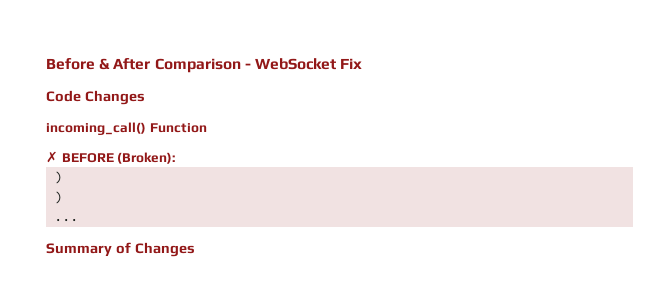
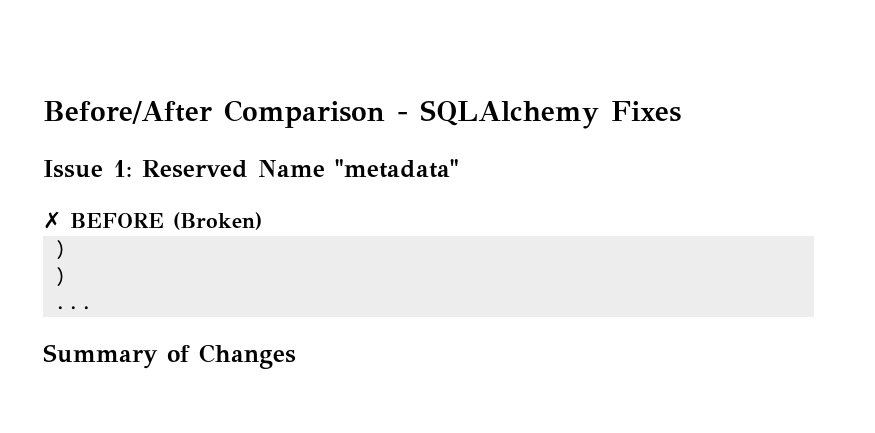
[46,58,363,73] [46,90,145,105] [46,122,207,135] Before & After Comparison - WebSocket Fix // Code Changes // incoming_call() Function -> [43,100,681,129] [43,159,459,178] Before/After Comparison - SQLAlchemy Fixes // Issue 1: Reserved Name "metadata"
[117,152,176,164] (Broken): -> [173,212,262,230] (Broken)

